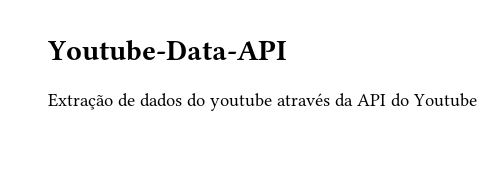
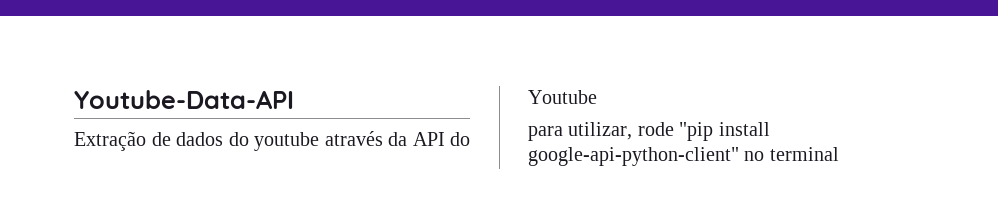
(477, 100) none -> [528,122,770,141] [528,147,839,166] // para utilizar, rode "pip install google-api-python-client" no terminal

